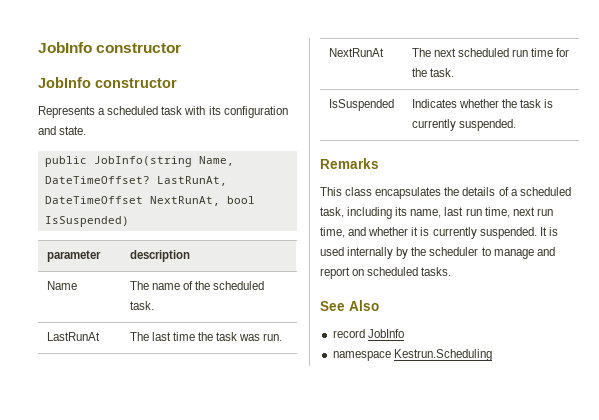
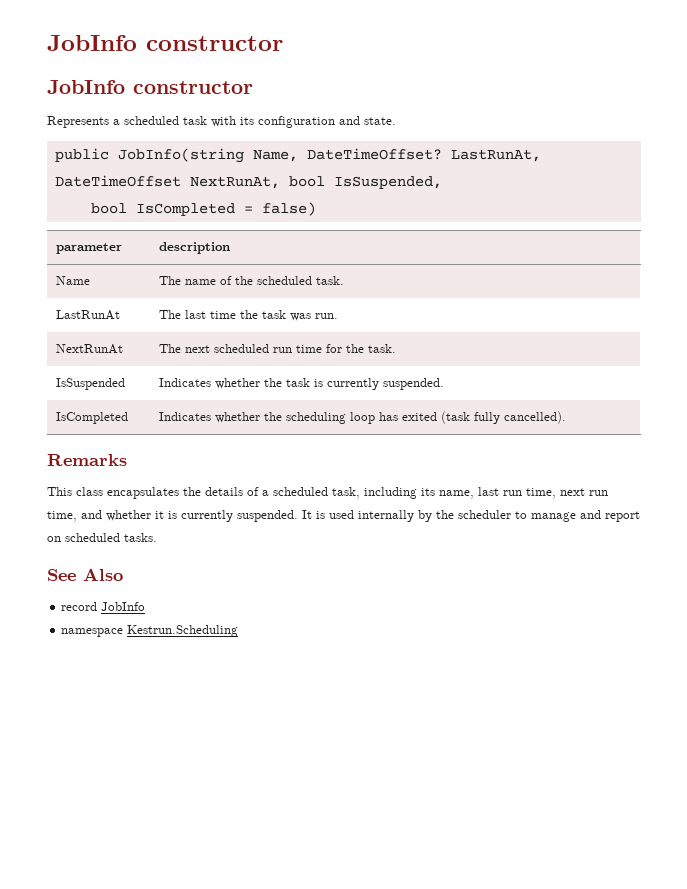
[44,216,129,227] IsSuspended) -> [333,176,442,189] [90,202,316,216] IsSuspended, // bool IsCompleted = false)
(516, 125) none -> [55,412,128,424] [158,411,566,424] // IsCompleted | Indicates whether the scheduling loop has exited (task fully cancelled).

